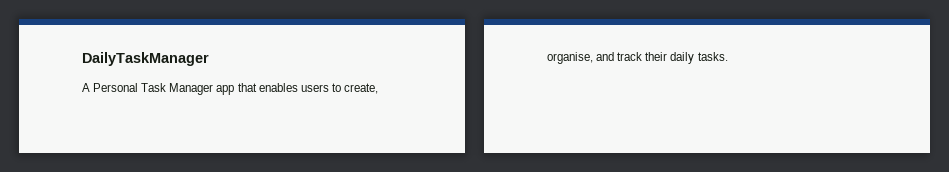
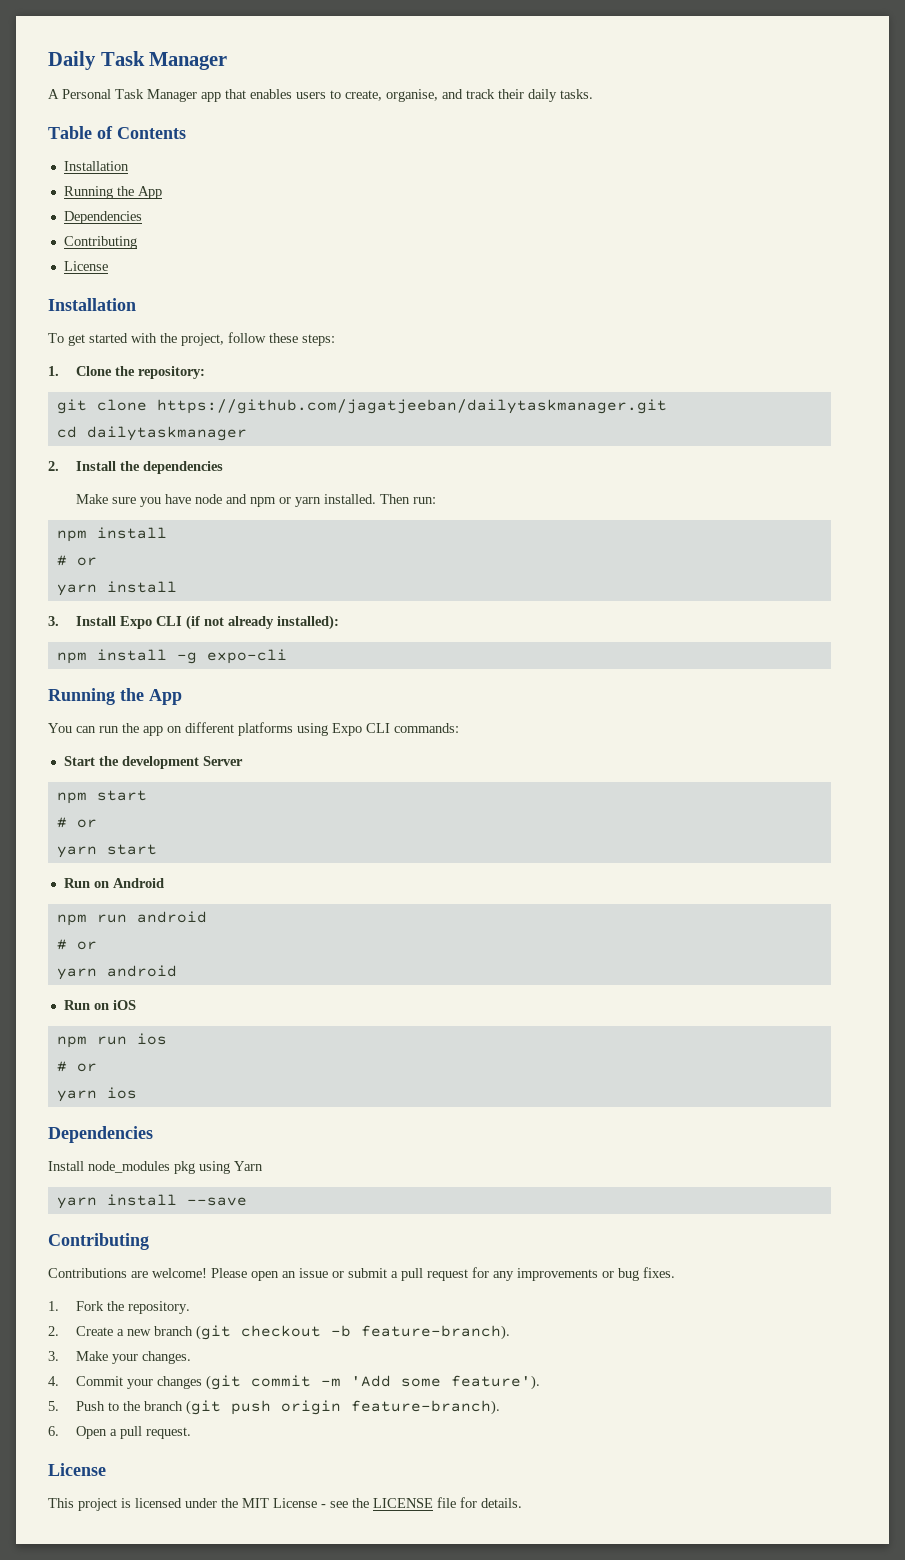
[82,52,209,66] DailyTaskManager -> [48,51,228,70] Daily Task Manager
(728, 56) none -> [48,126,186,139] [63,161,129,171] [63,186,162,199] [63,211,142,224] [63,236,137,249] [63,261,108,271] [48,298,136,311] [48,332,335,346] [48,366,206,379] [56,399,667,414] [56,426,247,441] [48,461,224,474] [76,494,437,507] [56,527,167,542] [56,555,97,566] [56,581,177,596] [48,615,340,630] [56,649,287,664] [48,688,182,705] [48,722,459,736] [63,756,243,769] [56,790,147,804] [56,817,97,828] [56,844,157,858] [63,878,164,888] [56,911,207,926] [56,939,97,950] [56,965,177,980] [63,1000,136,1010] [56,1033,167,1048] [56,1061,97,1072] [56,1087,137,1102] [48,1126,153,1143] [48,1161,263,1174] [56,1194,247,1209] [48,1233,149,1250] [48,1267,675,1281] [48,1301,191,1314] [48,1325,511,1340] [48,1351,192,1364] [48,1375,541,1390] [48,1400,501,1415] [48,1426,192,1439] [48,1463,106,1476] [48,1497,522,1511] // Table of Contents // Installation // Running the App // Dependencies // Contributing // License // Installation // To get started with the project, follow these steps: // 1. Clone the repository: // git clone https://github.com/jagatjeeban/dailytaskmanager.git // cd dailytaskmanager // 2. Install the dependencies // Make sure you have node and npm or yarn installed. Then run: // npm install // # or // yarn install // 3. Install Expo CLI (if not already installed): // npm install -g expo-cli // Running the App // You can run the app on different platforms using Expo CLI commands: // Start the development Server // npm start // # or // yarn start // Run on Android // npm run android // # or // yarn android // Run on iOS // npm run ios // # or // yarn ios // Dependencies // Install node_modules pkg using Yarn // yarn install --save // Contributing // Contributions are welcome! Please open an issue or submit a pull request for any improvements or bug fixes. // 1. Fork the repository. // 2. Create a new branch (git checkout -b feature-branch). // 3. Make your changes. // 4. Commit your changes (git commit -m 'Add some feature'). // 5. Push to the branch (git push origin feature-branch). // 6. Open a pull request. // License // This project is licensed under the MIT License - see the LICENSE file for details.

